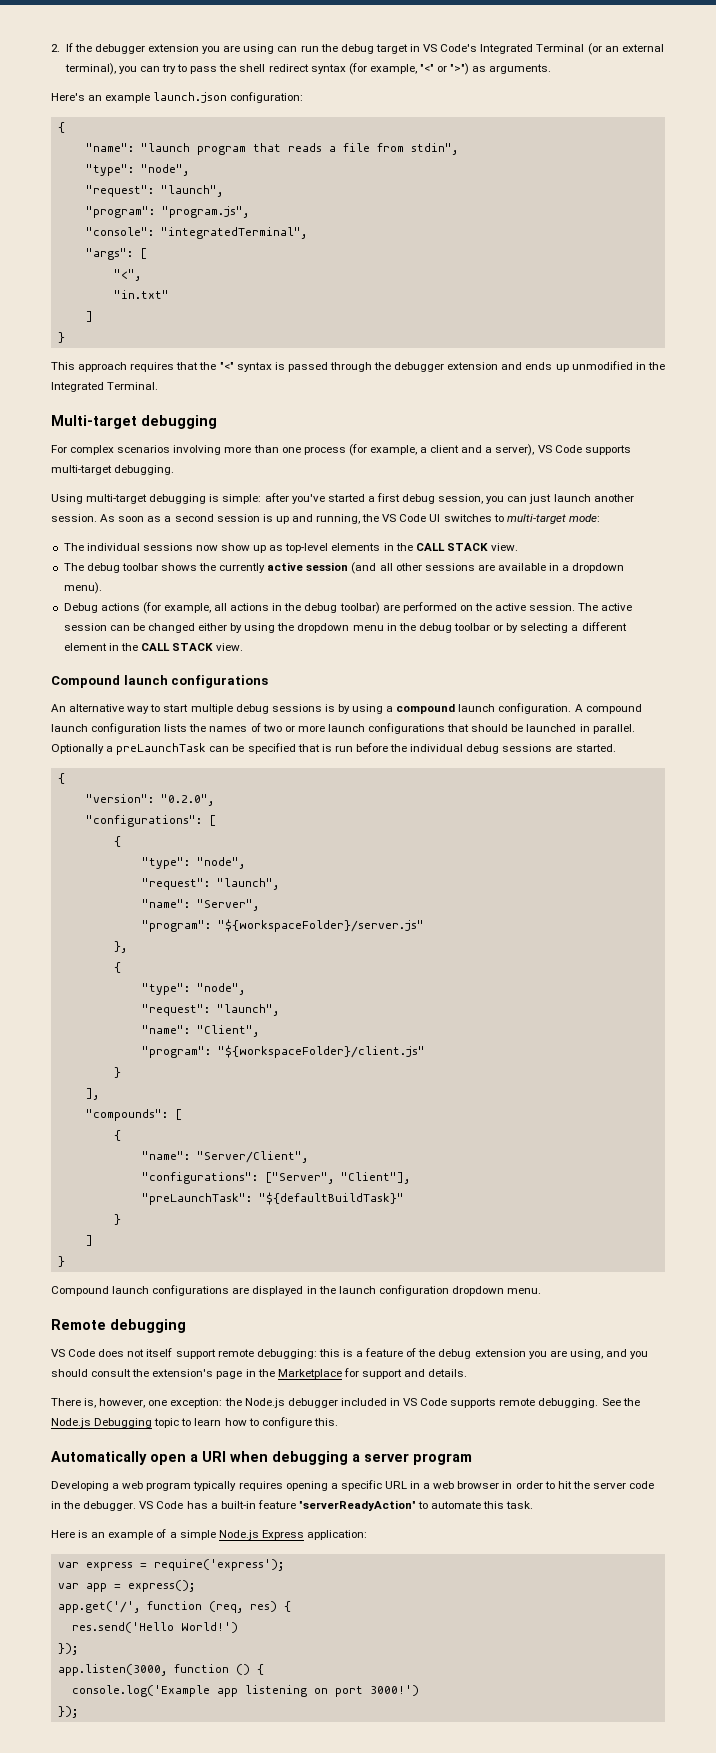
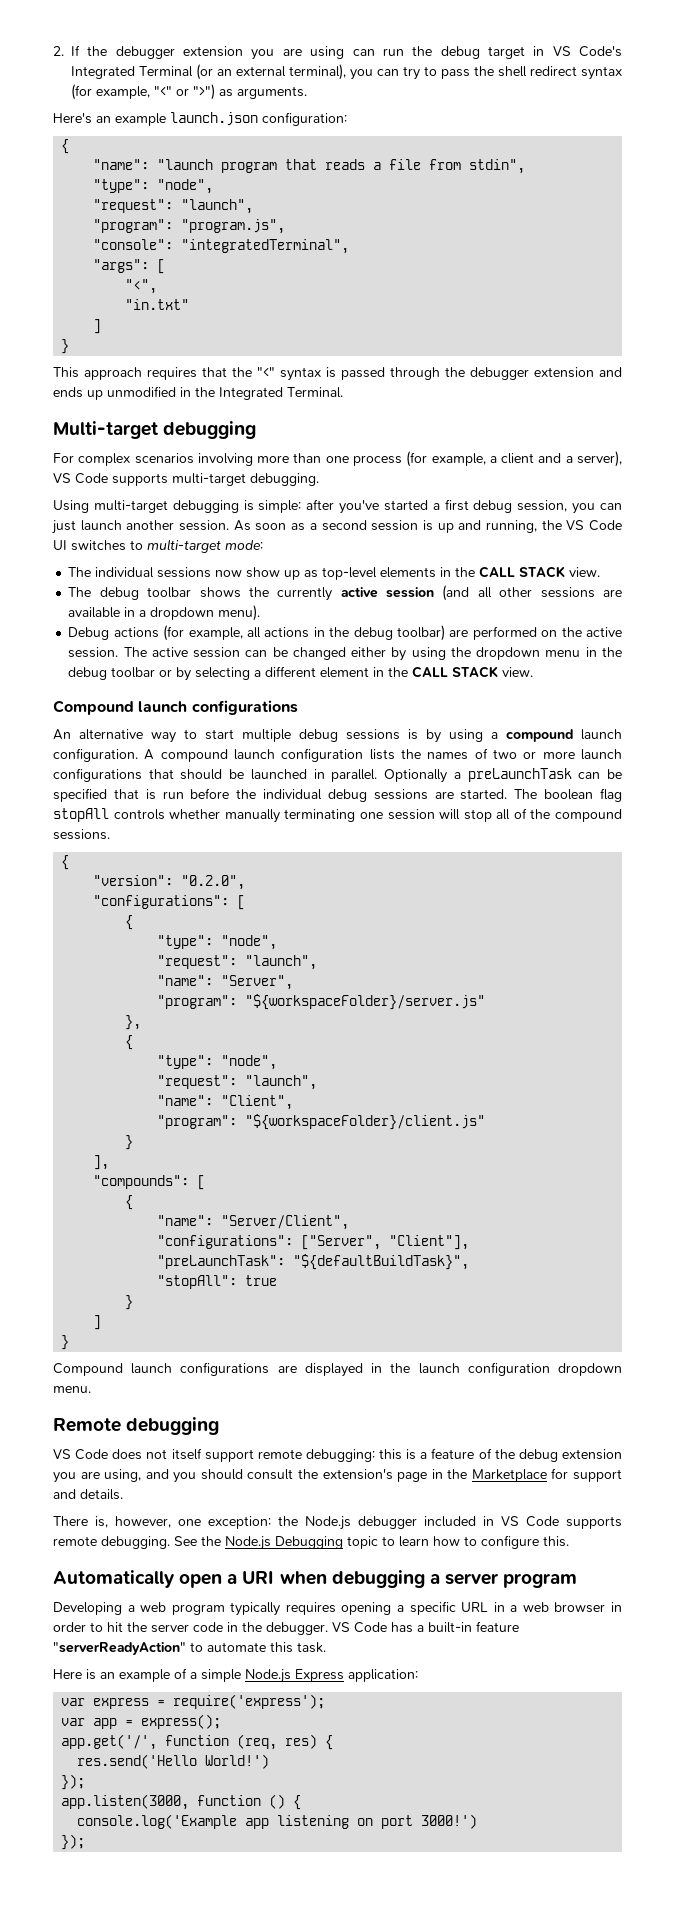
(616, 748) none -> [514,788,622,802] [53,808,622,823] [53,829,110,840] The boolean flag stopAll controls whether manually terminating one session will stop all of the compound sessions.
[258,1192,404,1205] "${defaultBuildTask}" -> [293,1254,470,1270] [157,1275,278,1289] "${defaultBuildTask}", // "stopAll": true

